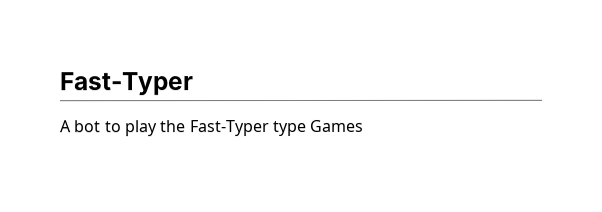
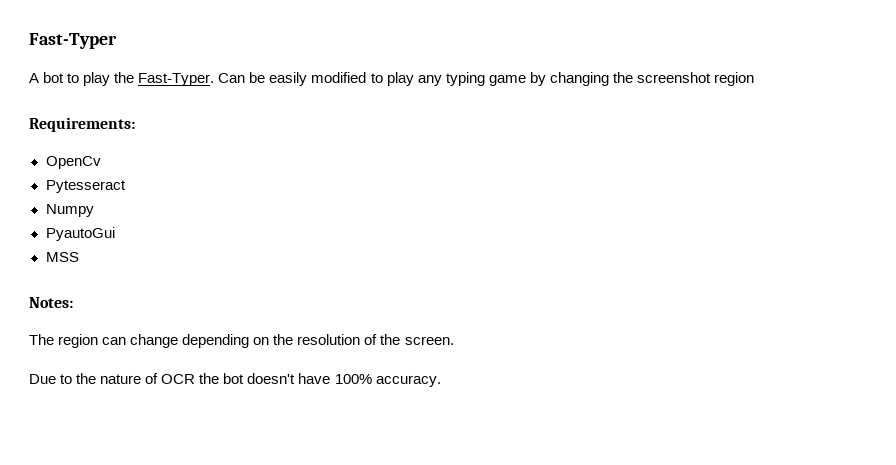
[189,119,365,137] Fast-Typer type Games -> [138,72,754,86] [29,117,135,132] [45,156,101,169] [45,180,126,193] [45,204,94,217] [45,227,115,241] [45,252,79,262] [29,297,73,308] [29,334,454,348] [29,373,441,387] Fast-Typer. Can be easily modified to play any typing game by changing the screenshot region // Requirements: // OpenCv // Pytesseract // Numpy // PyautoGui // MSS // Notes: // The region can change depending on the resolution of the screen. // Due to the nature of OCR the bot doesn't have 100% accuracy.

